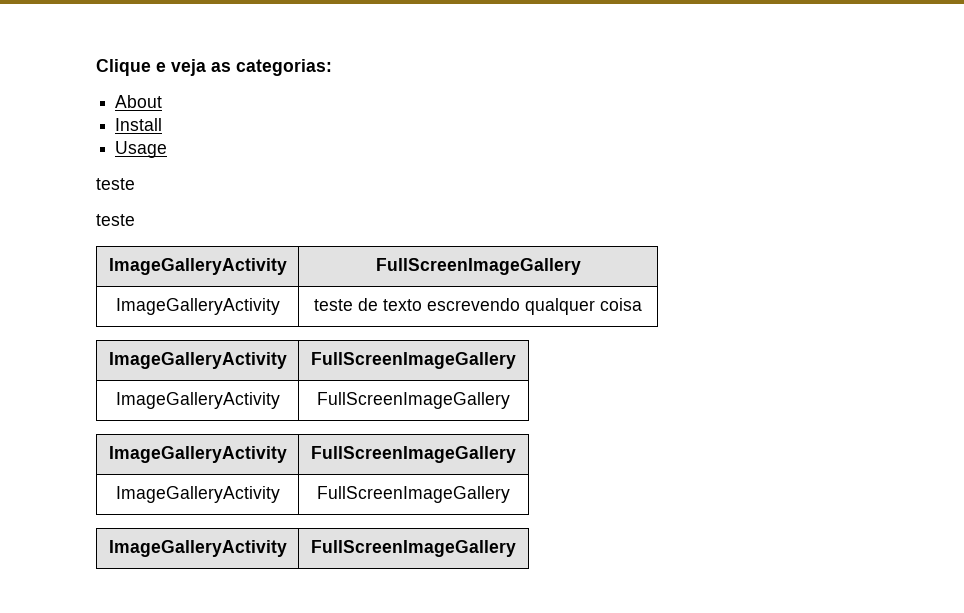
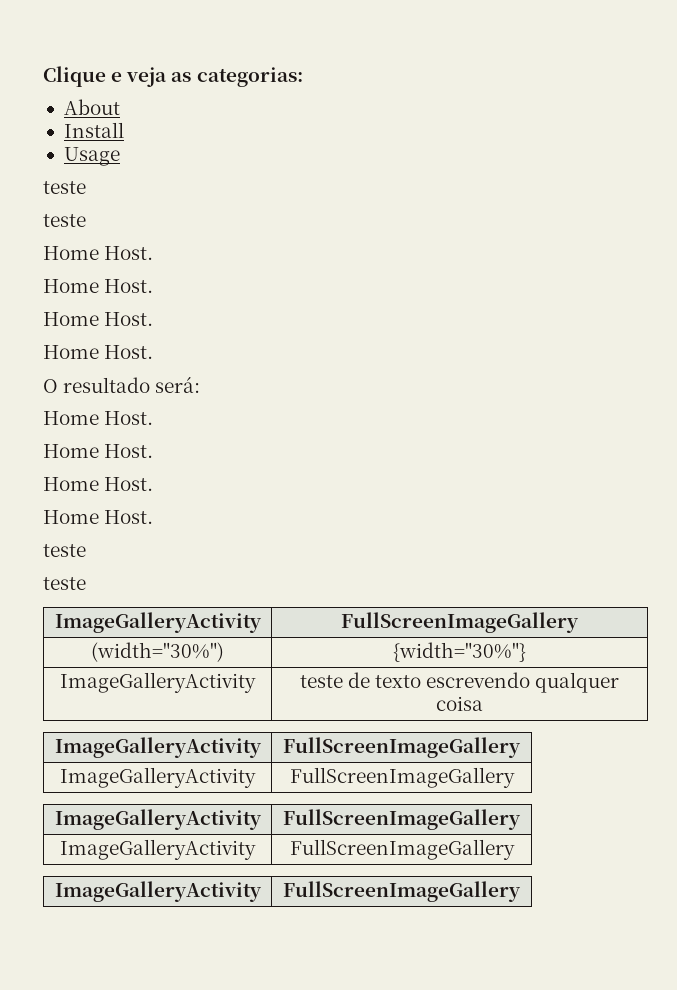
[108,258,287,275] [375,258,581,275] // ImageGalleryActivity | FullScreenImageGallery -> [43,246,154,260] [43,279,154,293] [43,312,154,326] [43,345,154,359] [43,376,201,393] [43,411,154,425] [43,444,154,458] [43,477,154,491] [43,510,154,524] [43,544,86,557] [43,577,86,590] [54,612,262,633] [340,612,579,633] [91,642,224,662] [392,642,526,662] // Home Host. // Home Host. // Home Host. // Home Host. // O resultado será: // Home Host. // Home Host. // Home Host. // Home Host. // teste // teste // ImageGalleryActivity | FullScreenImageGallery // (width="30%") | {width="30%"}

